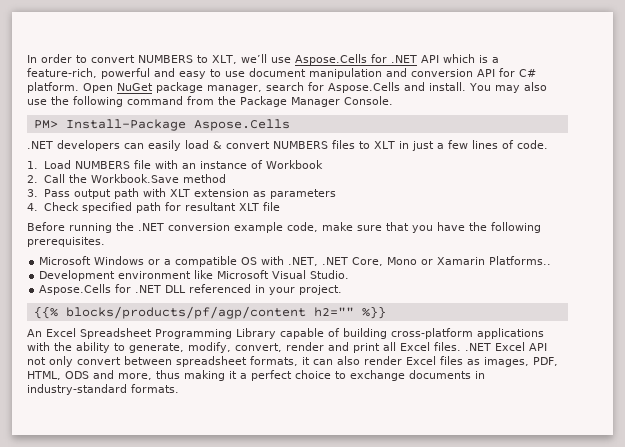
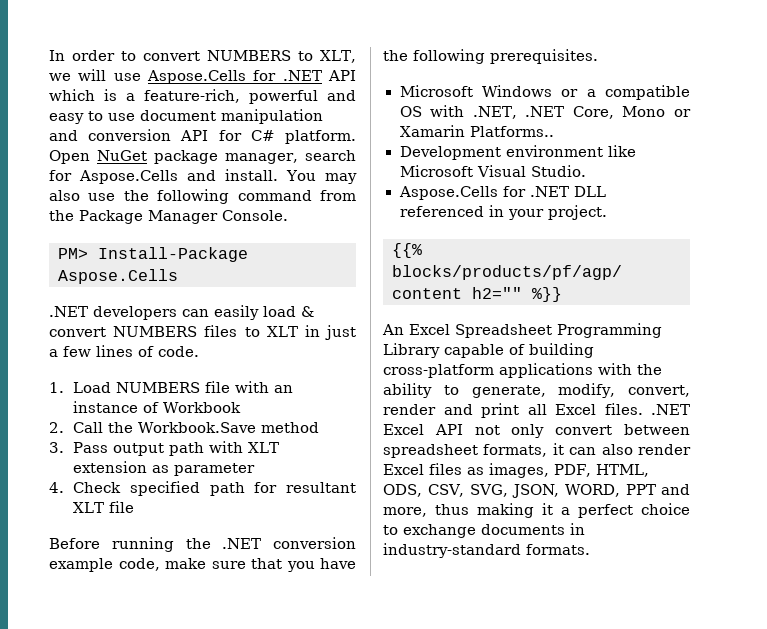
[240,54,267,63] we’ll -> [49,69,107,81] we will
[270,189,337,199] parameters -> [174,463,256,476] parameter
[65,371,89,379] ODS -> [383,484,656,498] ODS, CSV, SVG, JSON, WORD, PPT

